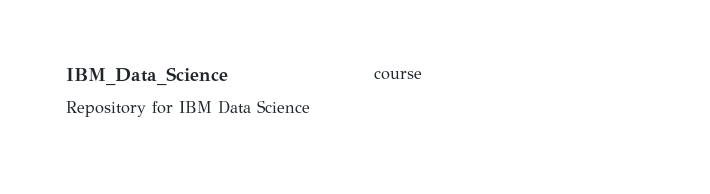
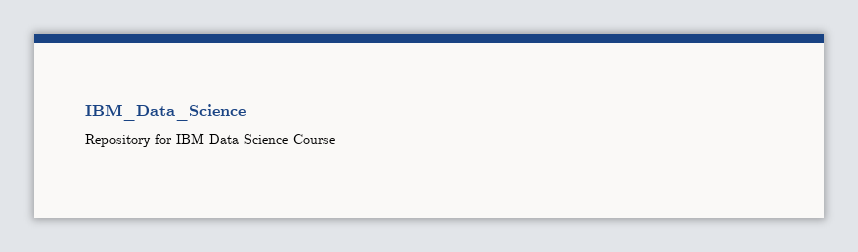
[374,70,422,80] course -> [293,134,335,144] Course

